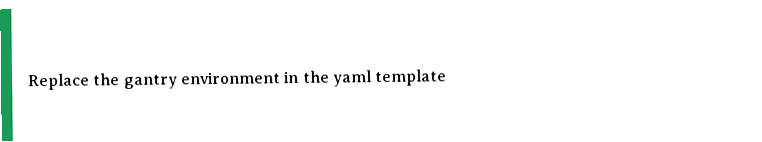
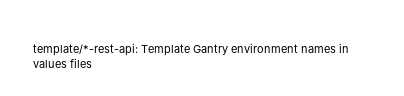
[28,69,448,91] Replace the gantry environment in the yaml template -> [33,43,349,56] [33,58,92,68] template/*-rest-api: Template Gantry environment names in values files

